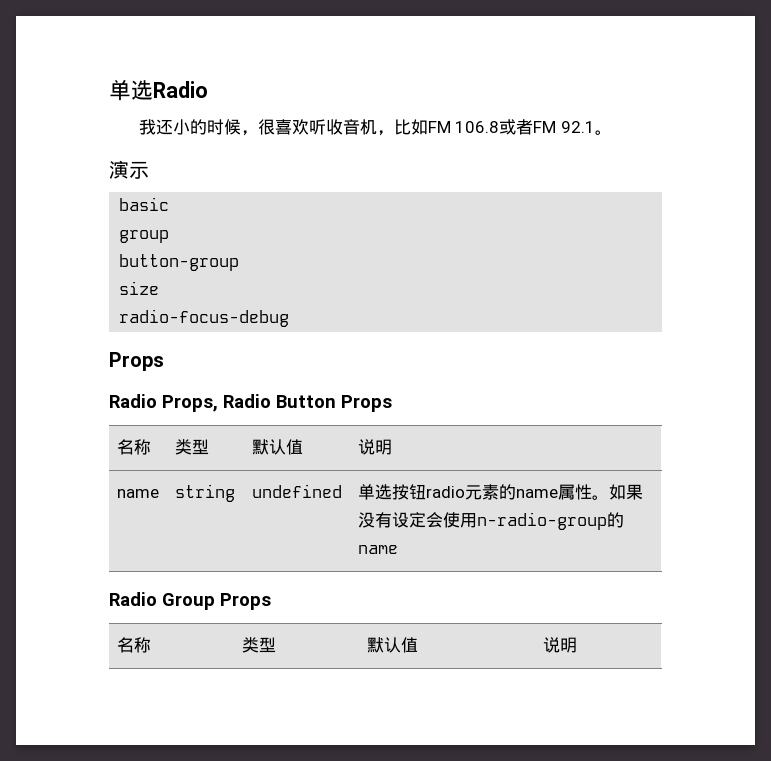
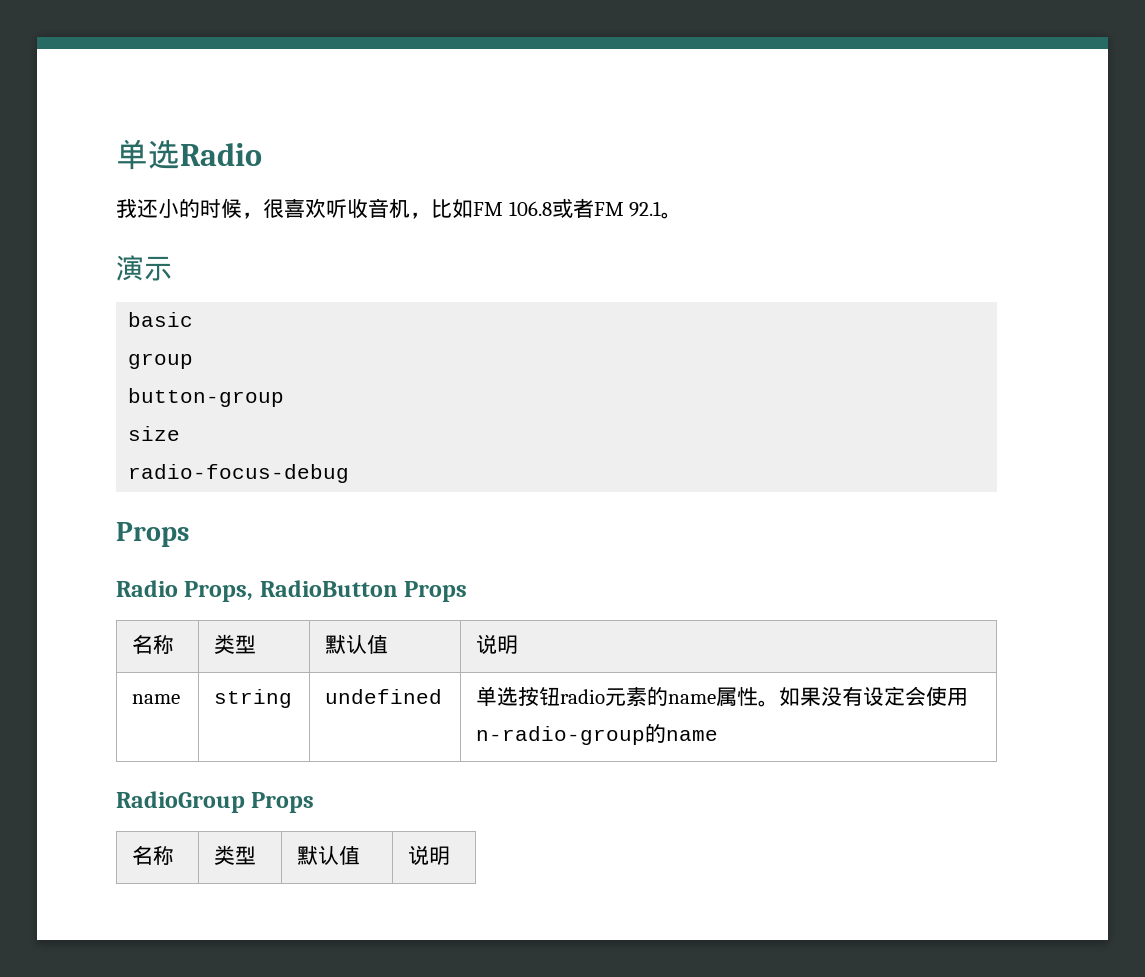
[223,394,336,408] Radio Button -> [259,580,398,597] RadioButton
[109,592,215,610] Radio Group -> [116,791,245,813] RadioGroup

